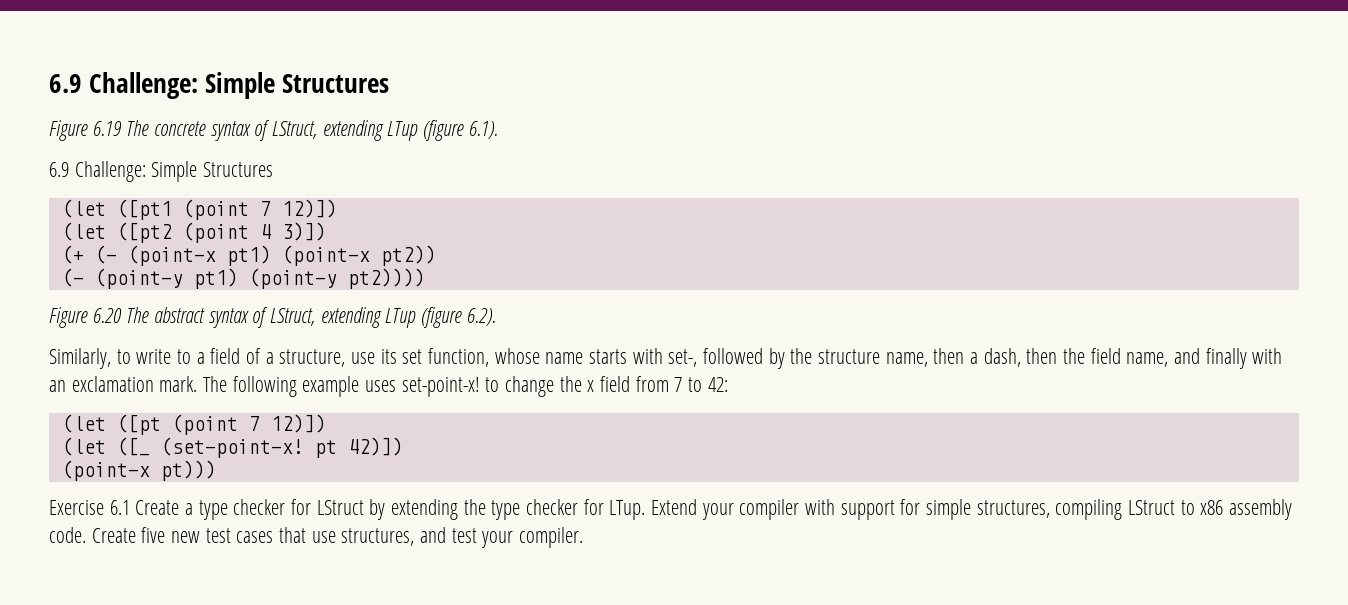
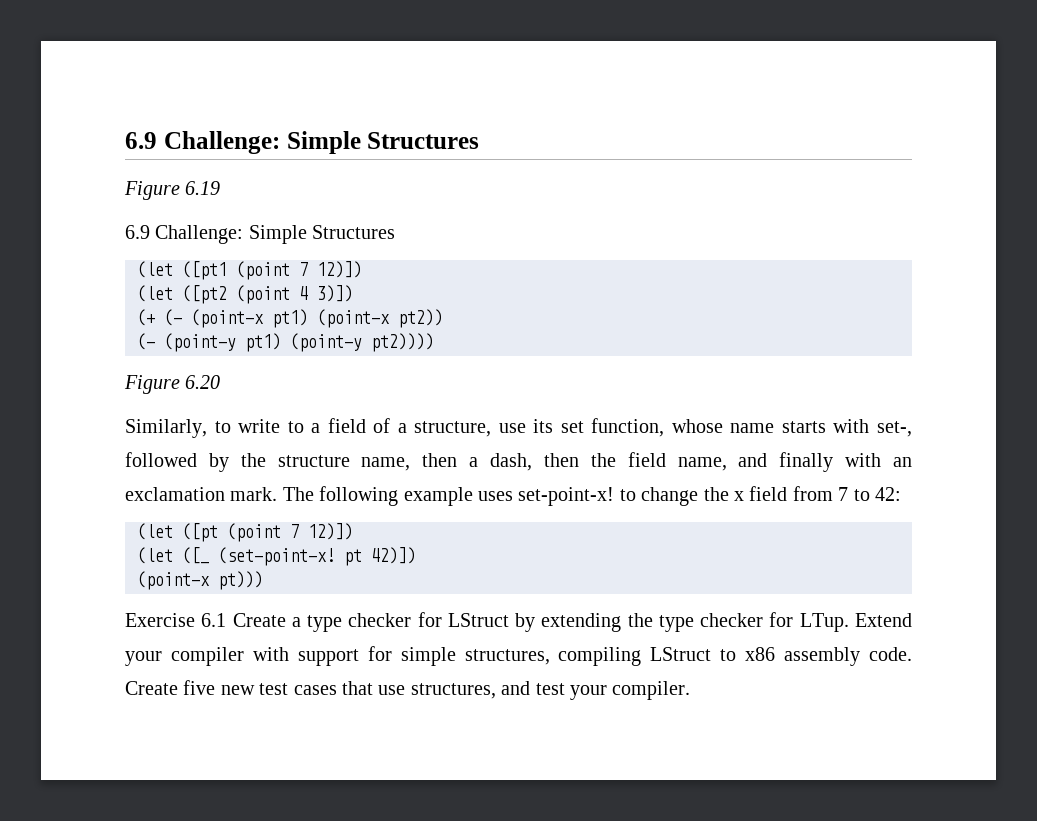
[126,120,498,141] The concrete syntax of LStruct, extending LTup (figure 6.1). -> (221, 188) none
[126,307,496,328] The abstract syntax of LStruct, extending LTup (figure 6.2). -> (221, 382) none

